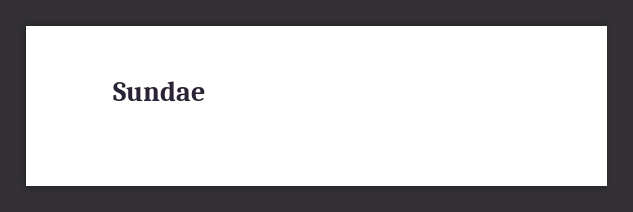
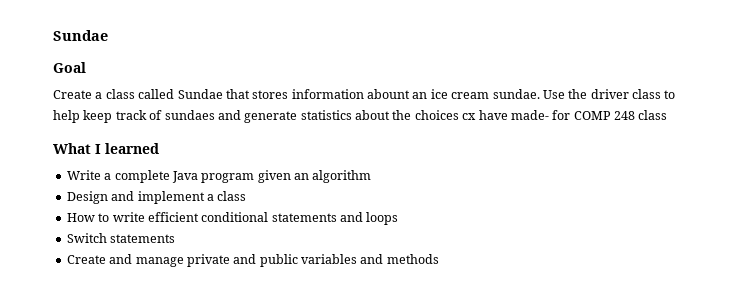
[113,81,205,101] Sundae -> [53,30,108,41] [53,62,86,73] [53,89,676,99] [53,110,668,123] [53,143,159,154] [66,170,372,183] [66,191,247,204] [66,212,399,225] [66,233,176,243] [66,254,439,267] Sundae // Goal // Create a class called Sundae that stores information abount an ice cream sundae. Use the driver class to help keep track of sundaes and generate statistics about the choices cx have made- for COMP 248 class // What I learned // Write a complete Java program given an algorithm // Design and implement a class // How to write efficient conditional statements and loops // Switch statements // Create and manage private and public variables and methods

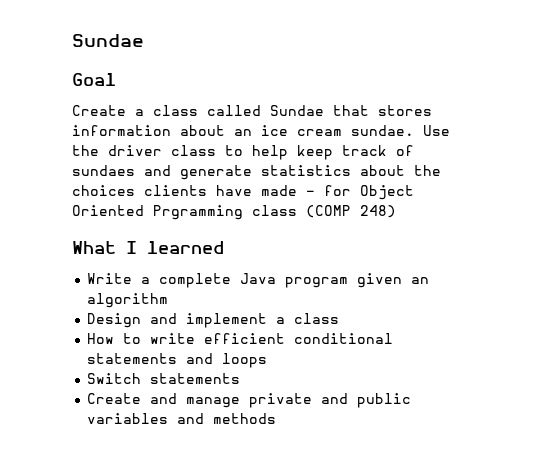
[367,89,410,99] abount -> [180,125,225,136] about
[462,110,668,120] cx have made- for COMP 248 class -> [144,185,414,200] [72,205,396,220] clients have made - for Object Oriented Prgramming class (COMP 248)

